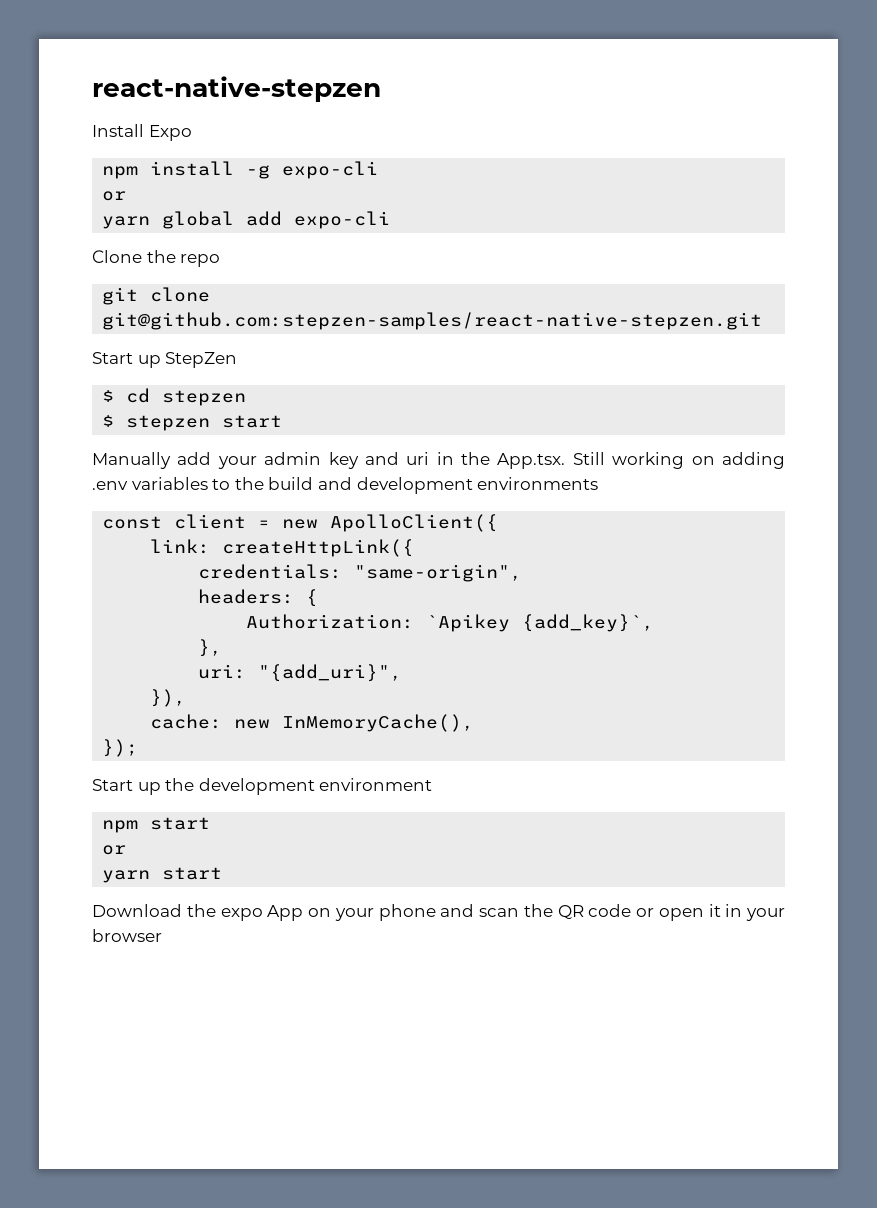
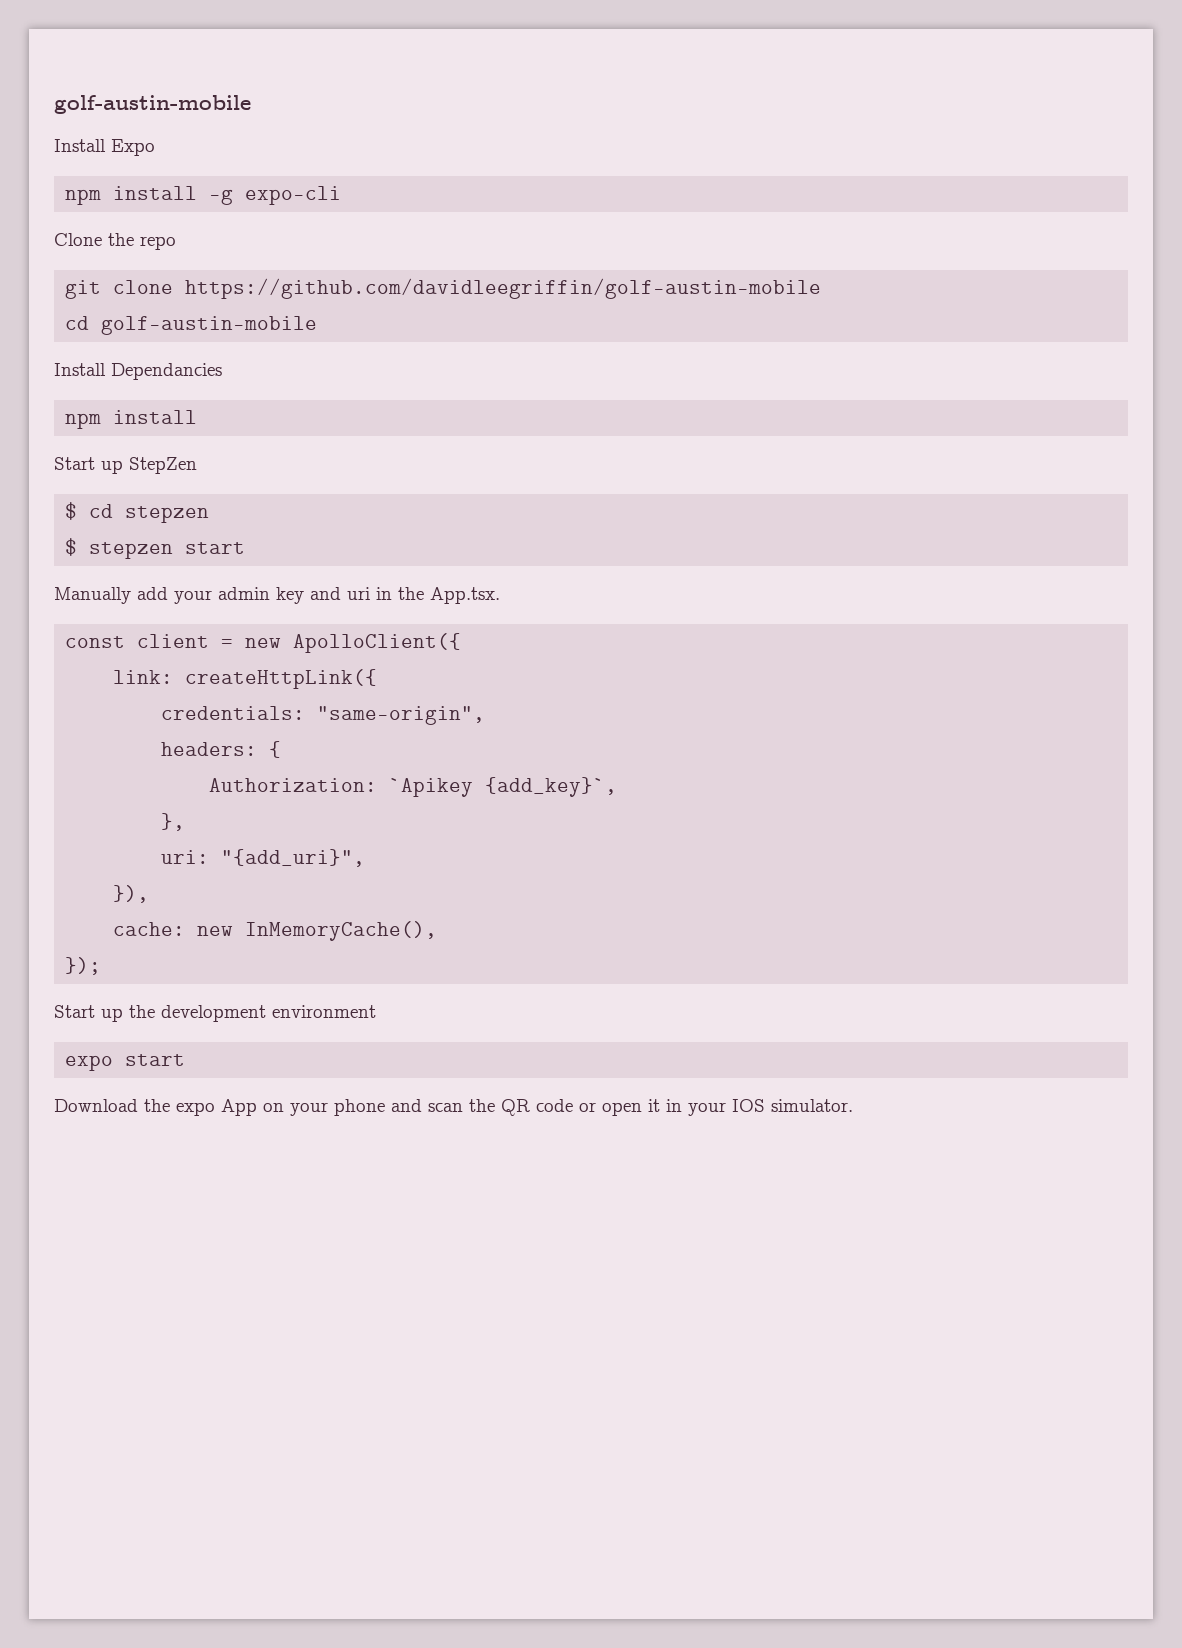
[92,76,381,102] react-native-stepzen -> [54,95,251,114] golf-austin-mobile
[102,191,127,201] [102,211,391,229] // or // yarn global add expo-cli -> (342, 195) none
[102,312,763,330] git@github.com:stepzen-samples/react-native-stepzen.git -> [185,278,822,299] [65,316,318,335] [54,363,222,380] [65,410,198,429] https://github.com/davidleegriffin/golf-austin-mobile // cd golf-austin-mobile // Install Dependancies // npm install
[572,452,785,469] [92,477,599,494] Still working on adding .env variables to the build and development environments -> (500, 595) none
[102,817,211,833] [102,845,127,855] [102,870,151,883] npm start // or // yarn -> [65,1055,114,1071] expo
[92,929,162,942] browser -> [732,1099,853,1112] IOS simulator.

